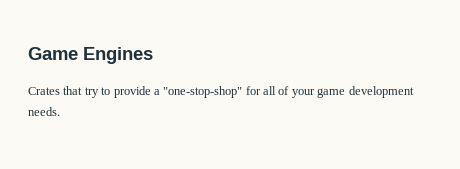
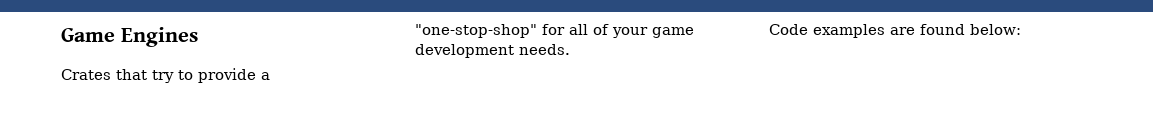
(60, 111) none -> [769,24,1021,38] // Code examples are found below:

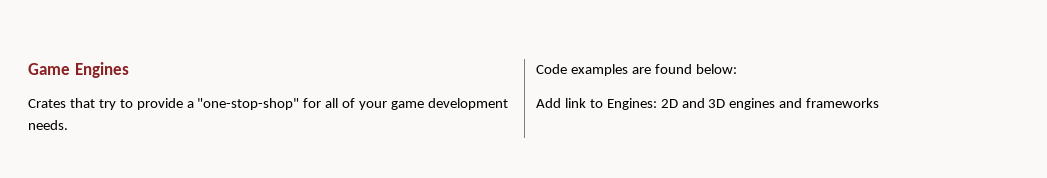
(1021, 29) none -> [536,98,880,110] // Add link to Engines: 2D and 3D engines and frameworks

